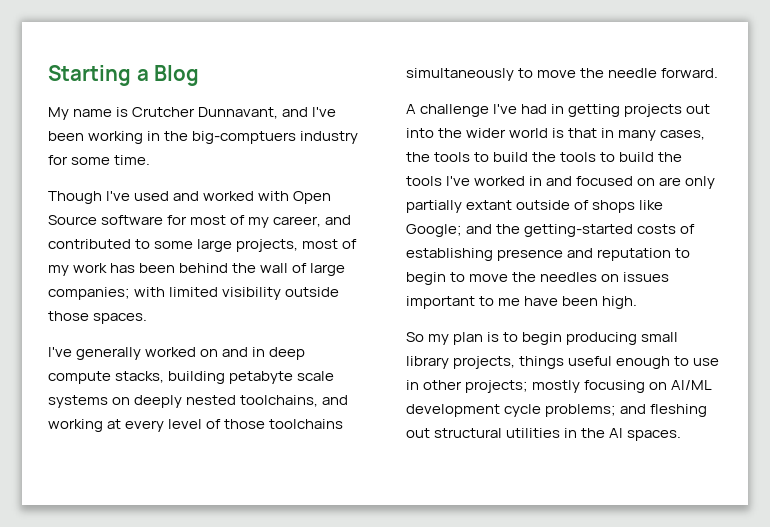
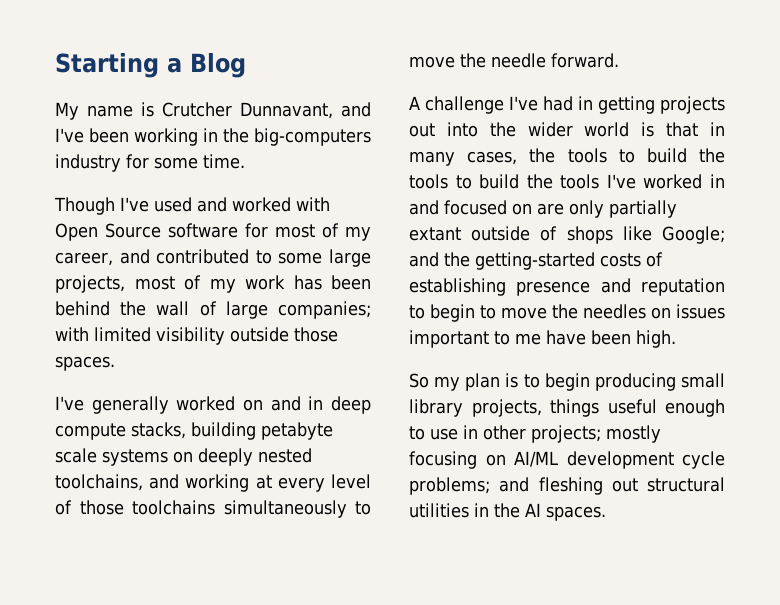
[192,131,297,144] big-comptuers -> [254,128,371,146] big-computers

